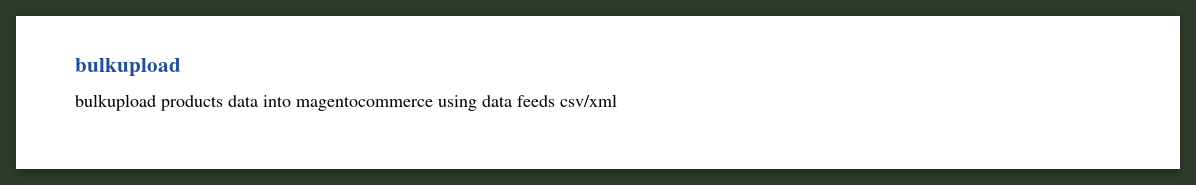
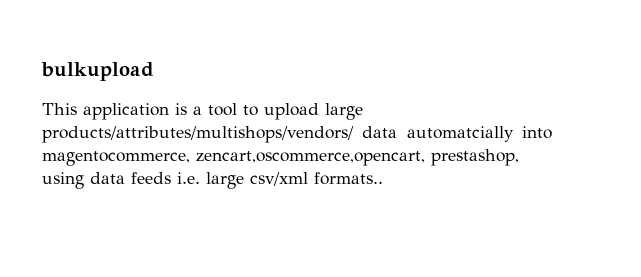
[75,94,617,111] bulkupload products data into magentocommerce using data feeds csv/xml -> [42,103,363,120] [42,126,552,143] [42,149,519,166] [42,172,383,189] This application is a tool to upload large products/attributes/multishops/vendors/ data automatcially into magentocommerce, zencart,oscommerce,opencart, prestashop, using data feeds i.e. large csv/xml formats..

